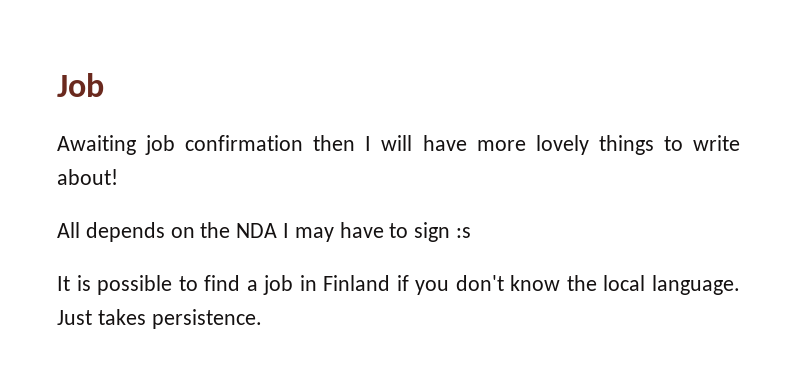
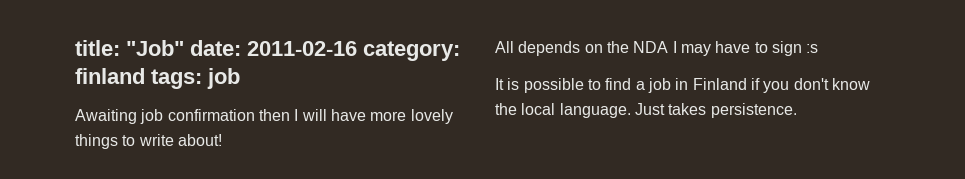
[57,73,104,97] Job -> [75,40,460,61] [75,68,240,89] title: "Job" date: 2011-02-16 category: finland tags: job

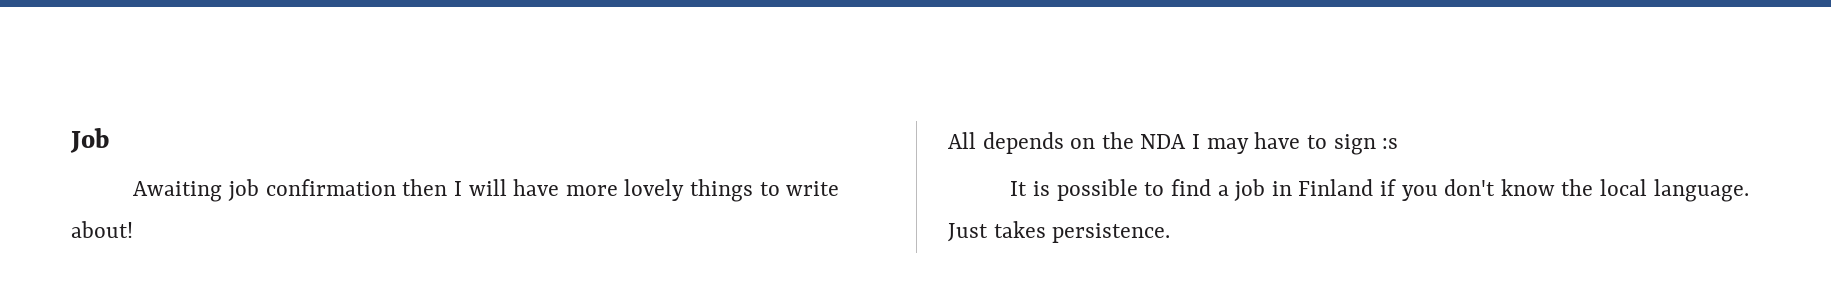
[75,40,460,61] [75,68,240,89] title: "Job" date: 2011-02-16 category: finland tags: job -> [70,128,109,153] Job

